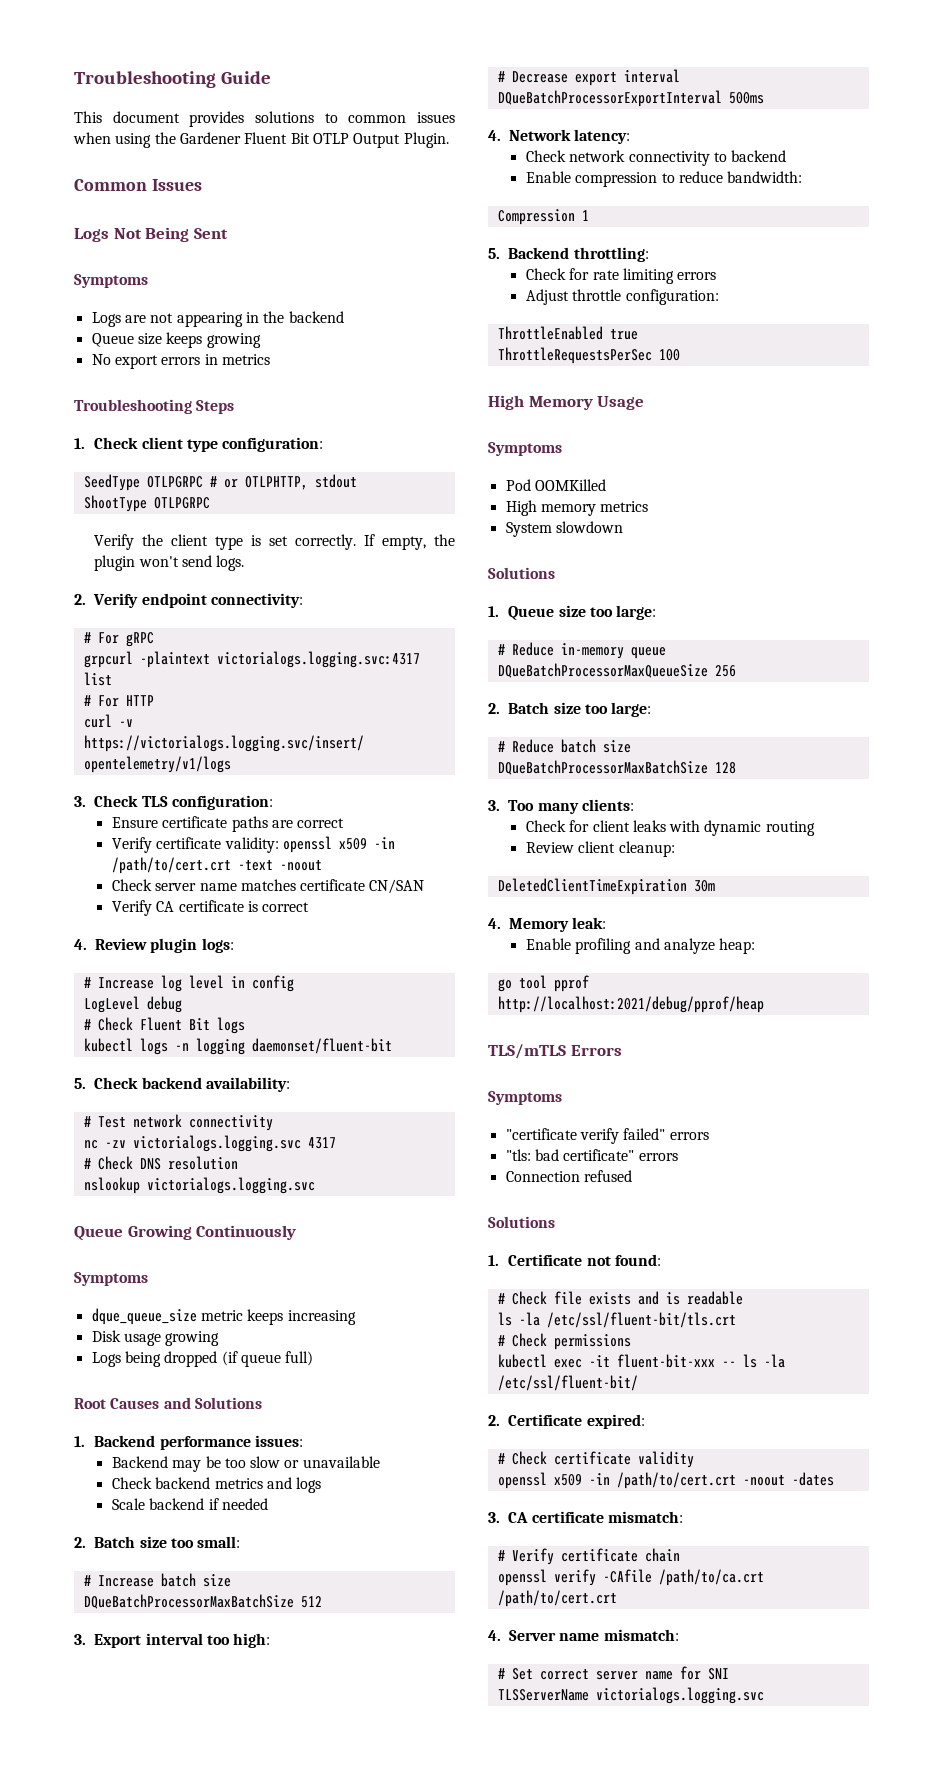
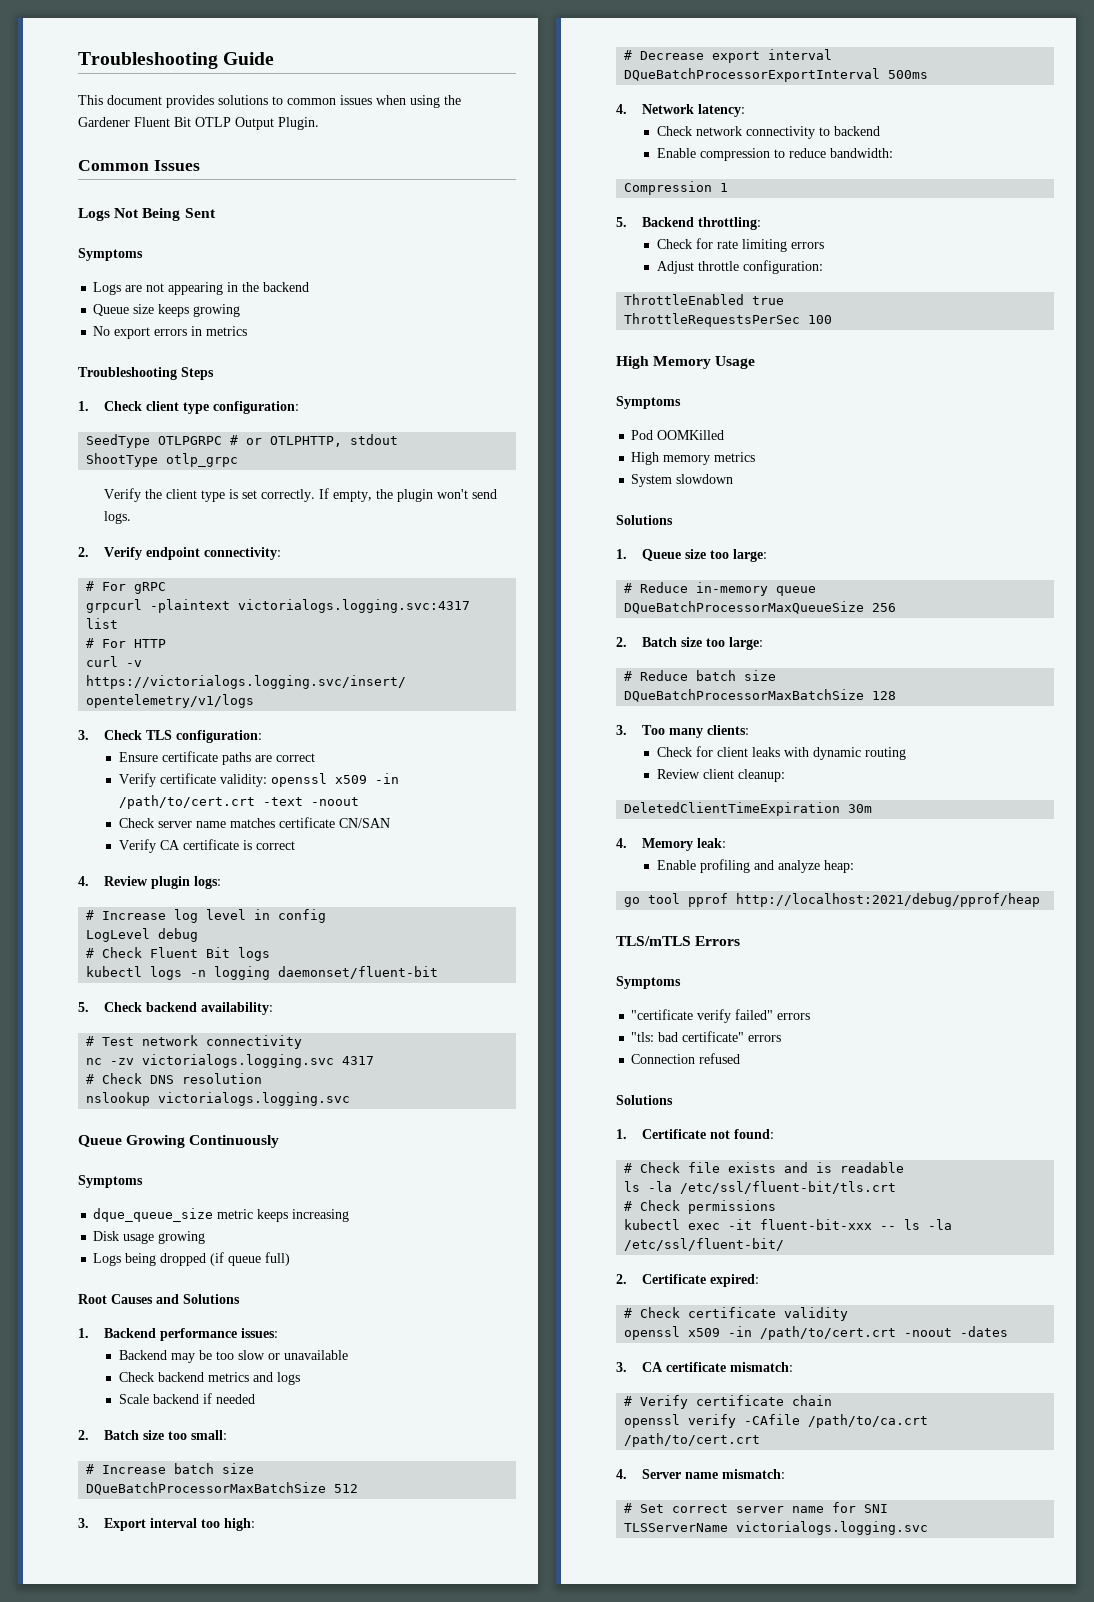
[153,497,210,509] OTLPGRPC -> [166,453,239,467] otlp_grpc

